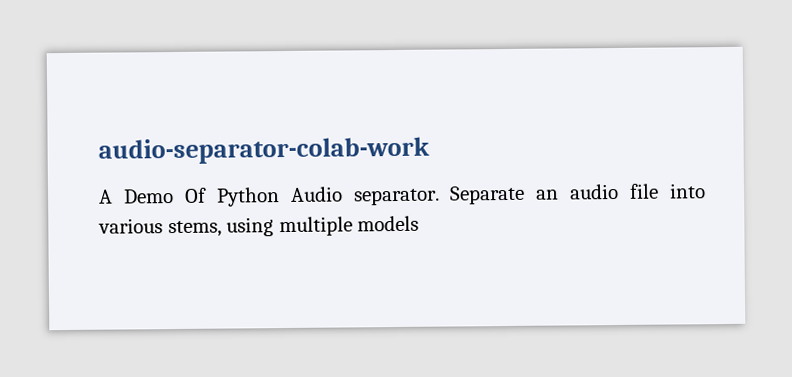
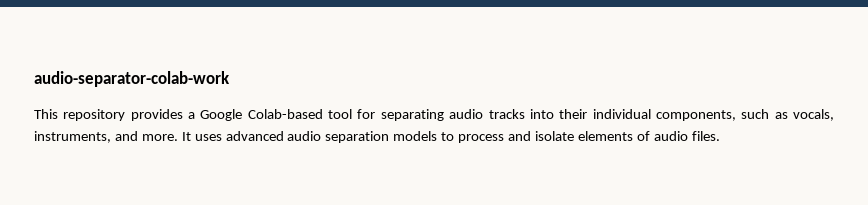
[98,183,706,207] [98,215,420,238] A Demo Of Python Audio separator. Separate an audio file into various stems, using multiple models -> [34,109,835,121] [34,131,720,143] This repository provides a Google Colab-based tool for separating audio tracks into their individual components, such as vocals, instruments, and more. It uses advanced audio separation models to process and isolate elements of audio files.

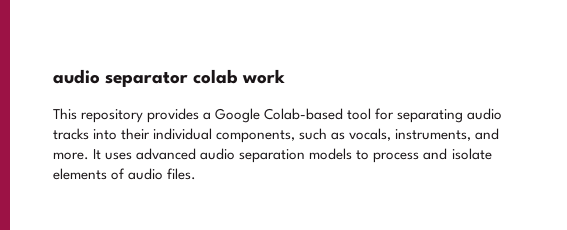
[34,71,230,87] audio-separator-colab-work -> [53,69,286,87] audio separator colab work

